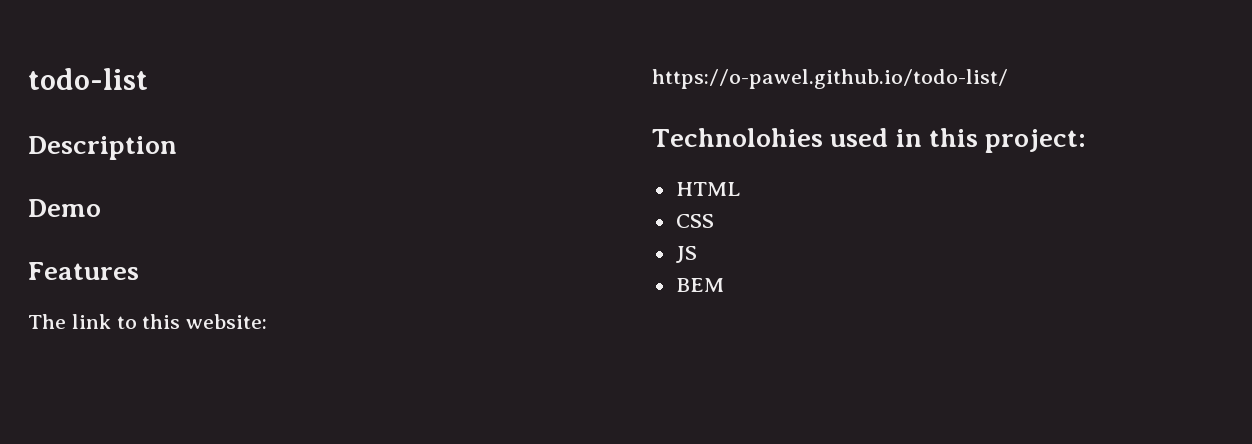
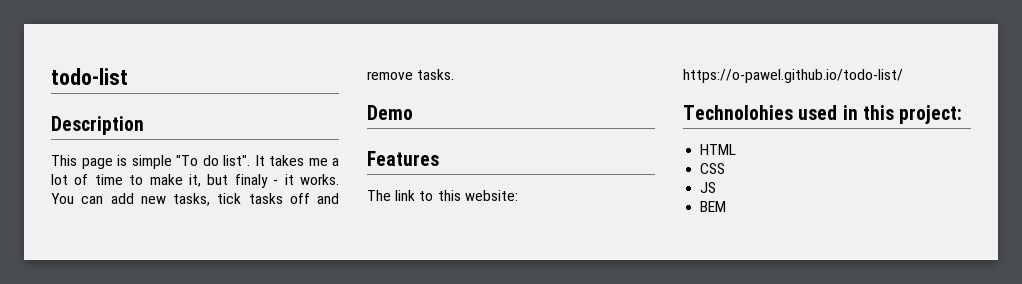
(177, 148) none -> [51,155,339,169] [51,174,339,188] [51,193,339,206] [367,69,455,80] // This page is simple "To do list". It takes me a lot of time to make it, but finaly - it works. You can add new tasks, tick tasks off and remove tasks.

